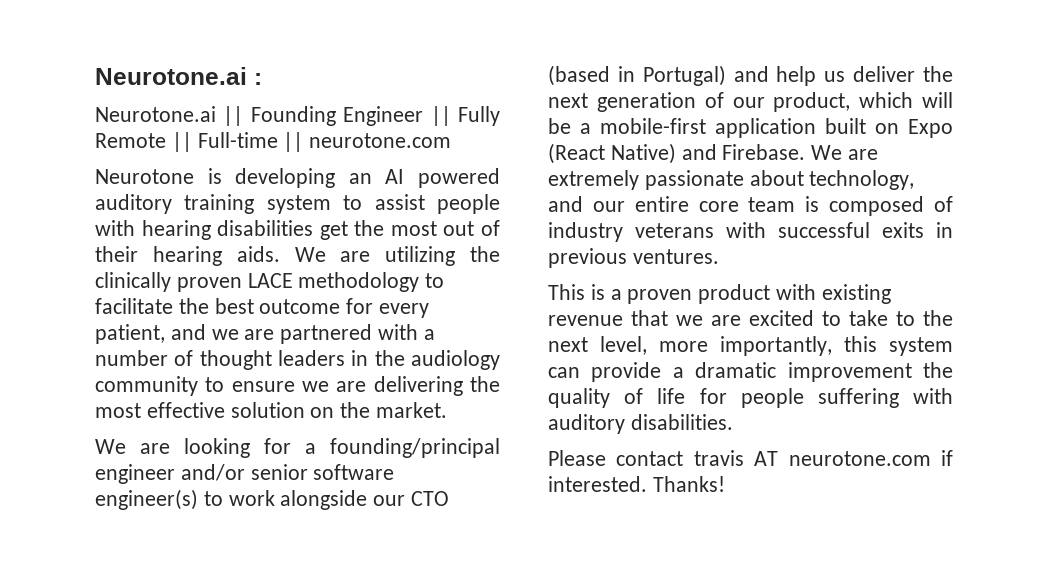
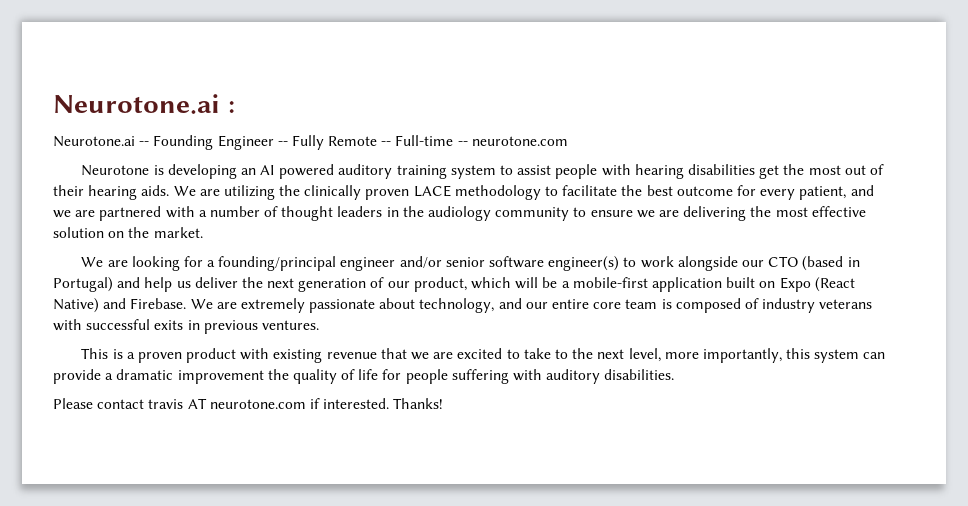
[223,106,244,126] || -> [139,141,150,146] --
[430,106,451,126] || -> [277,141,288,146] --
[171,132,304,152] || Full-time || -> [381,135,468,146] -- Full-time --

